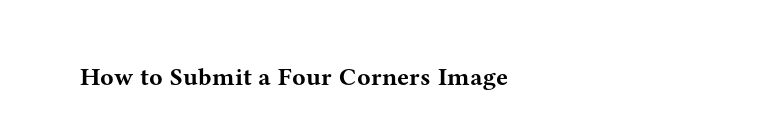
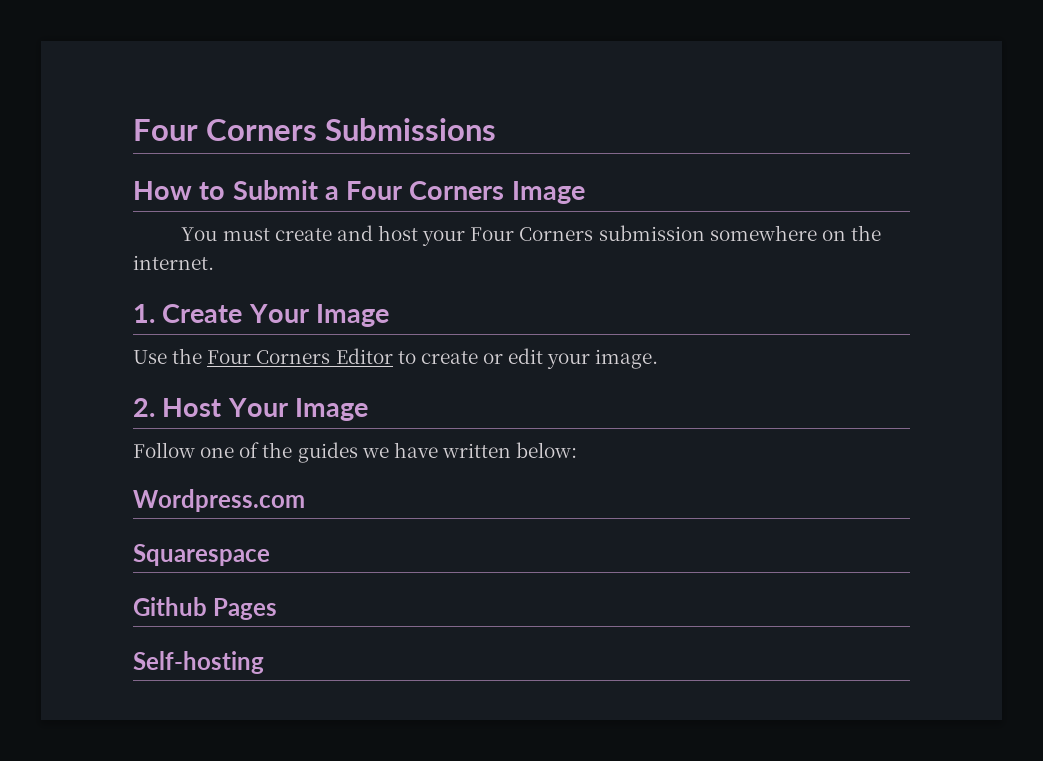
(80, 77) none -> [133,118,497,141] Four Corners Submissions //
(508, 79) none -> [181,225,881,246] [133,255,214,270] [133,304,389,327] [133,348,659,369] [133,398,368,421] [133,442,578,463] [133,489,305,512] [133,544,270,566] [133,597,278,620] [133,651,264,674] // You must create and host your Four Corners submission somewhere on the internet. // 1. Create Your Image // Use the Four Corners Editor to create or edit your image. // 2. Host Your Image // Follow one of the guides we have written below: // Wordpress.com // Squarespace // Github Pages // Self-hosting

